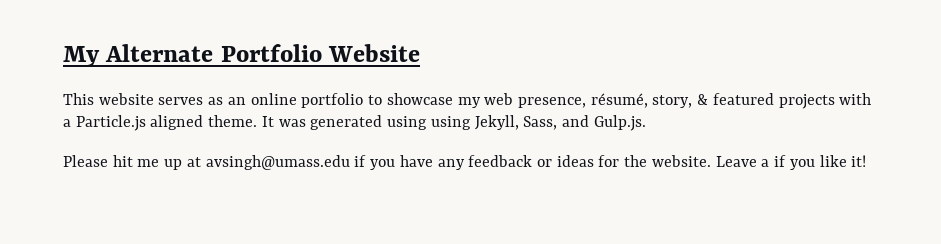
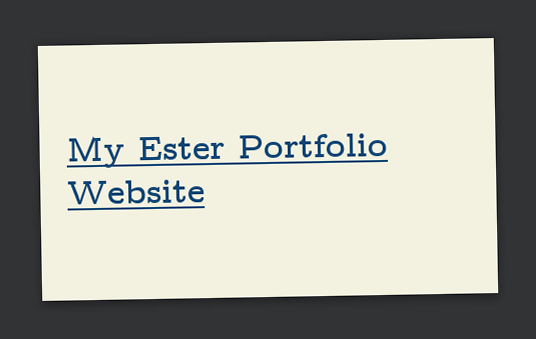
[105,44,214,62] Alternate -> [137,135,225,161] Ester
[63,93,872,109] [63,115,646,131] [63,155,867,170] // This website serves as an online portfolio to showcase my web presence, résumé, story, & featured projects with a Particle.js aligned theme. It was generated using using Jekyll, Sass, and Gulp.js. // Please hit me up at avsingh@umass.edu if you have any feedback or ideas for the website. Leave a if you like it! -> (205, 192) none

